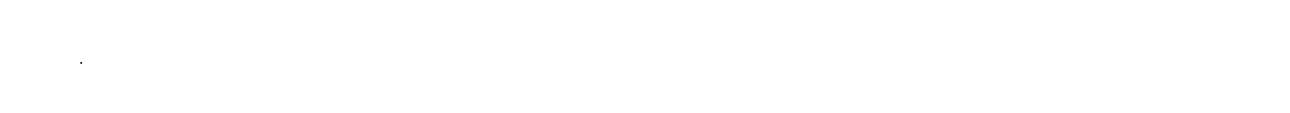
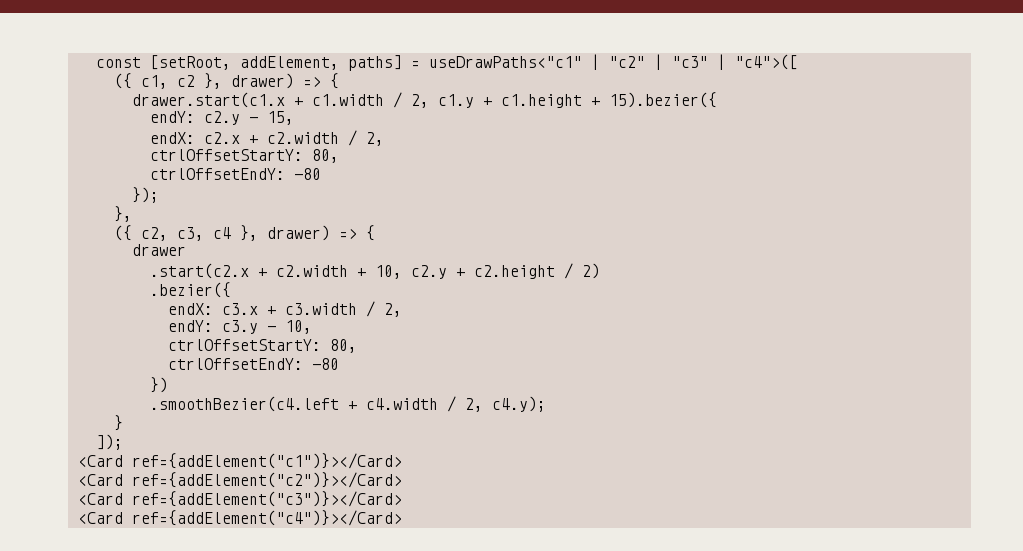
[79,61,83,64] . -> [95,54,798,71] [113,73,339,89] [131,92,717,108] [149,111,294,125] [149,130,384,146] [149,149,339,163] [149,168,321,180] [131,187,159,203] [113,206,132,222] [113,225,375,241] [131,244,186,256] [149,263,600,279] [149,282,231,298] [167,301,402,317] [167,320,312,334] [167,339,357,353] [167,358,339,370] [149,377,168,393] [149,396,546,412] [113,415,123,431] [95,434,123,450] [77,453,402,469] [77,472,402,488] [77,491,402,507] [77,510,402,526] const [setRoot, addElement, paths] = useDrawPaths<"c1" | "c2" | "c3" | "c4">([ // ({ c1, c2 }, drawer) => { // drawer.start(c1.x + c1.width / 2, c1.y + c1.height + 15).bezier({ // endY: c2.y - 15, // endX: c2.x + c2.width / 2, // ctrlOffsetStartY: 80, // ctrlOffsetEndY: -80 // }); // }, // ({ c2, c3, c4 }, drawer) => { // drawer // .start(c2.x + c2.width + 10, c2.y + c2.height / 2) // .bezier({ // endX: c3.x + c3.width / 2, // endY: c3.y - 10, // ctrlOffsetStartY: 80, // ctrlOffsetEndY: -80 // }) // .smoothBezier(c4.left + c4.width / 2, c4.y); // } // ]); // <Card ref={addElement("c1")}></Card> // <Card ref={addElement("c2")}></Card> // <Card ref={addElement("c3")}></Card> // <Card ref={addElement("c4")}></Card>

